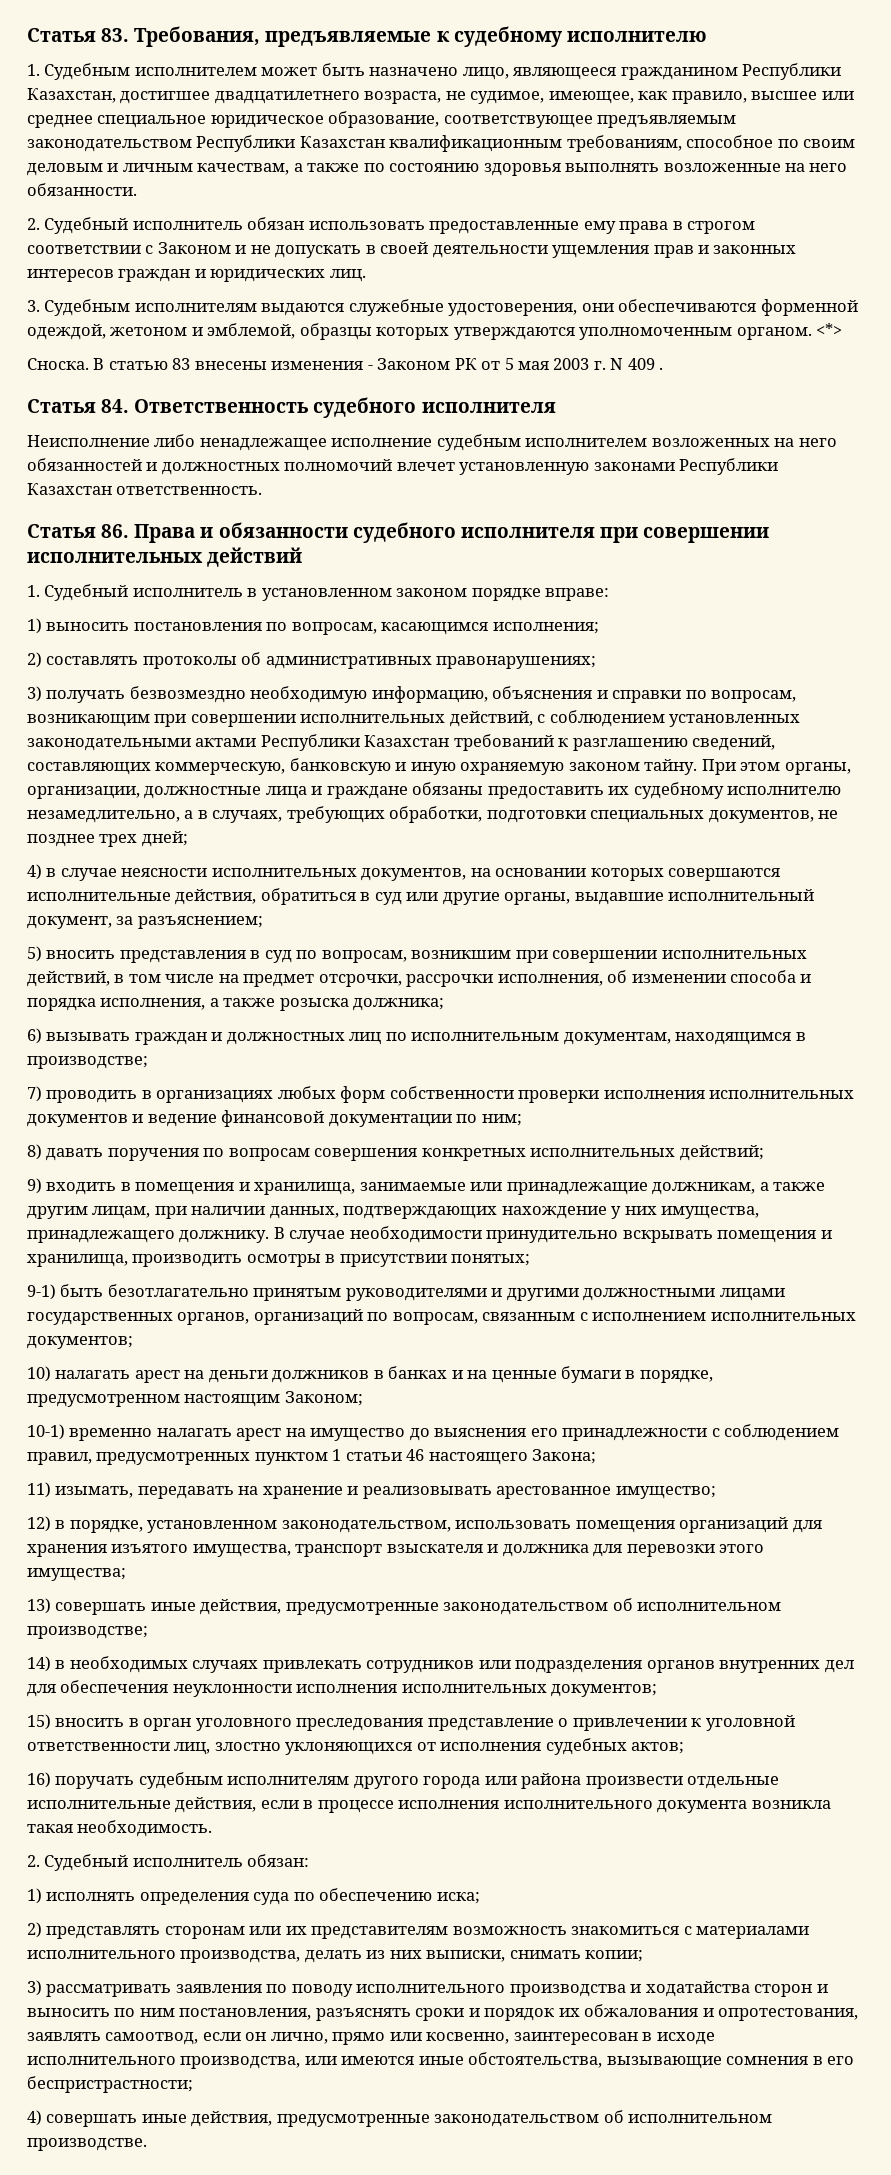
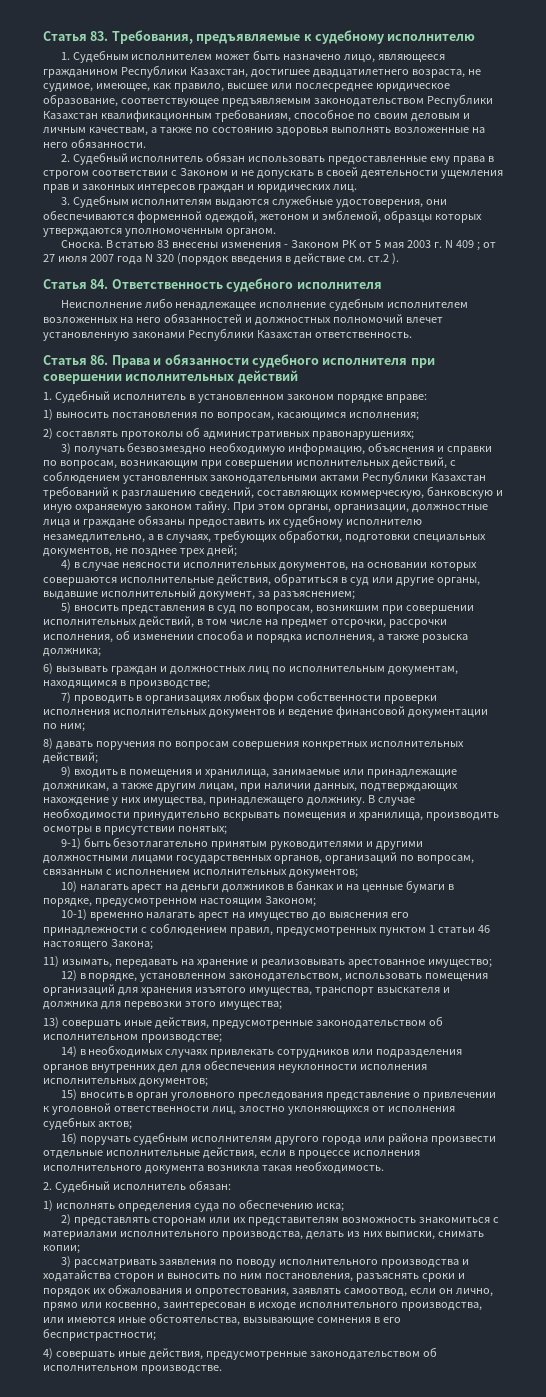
[27,115,207,128] среднее специальное -> [294,83,373,92] послесреднее
[816,323,843,336] <*> -> (276, 232) none
[659,367,664,370] . -> [477,242,497,251] [43,253,399,265] ; от 27 июля 2007 года N 320 (порядок введения в действие см. cт.2 ).

